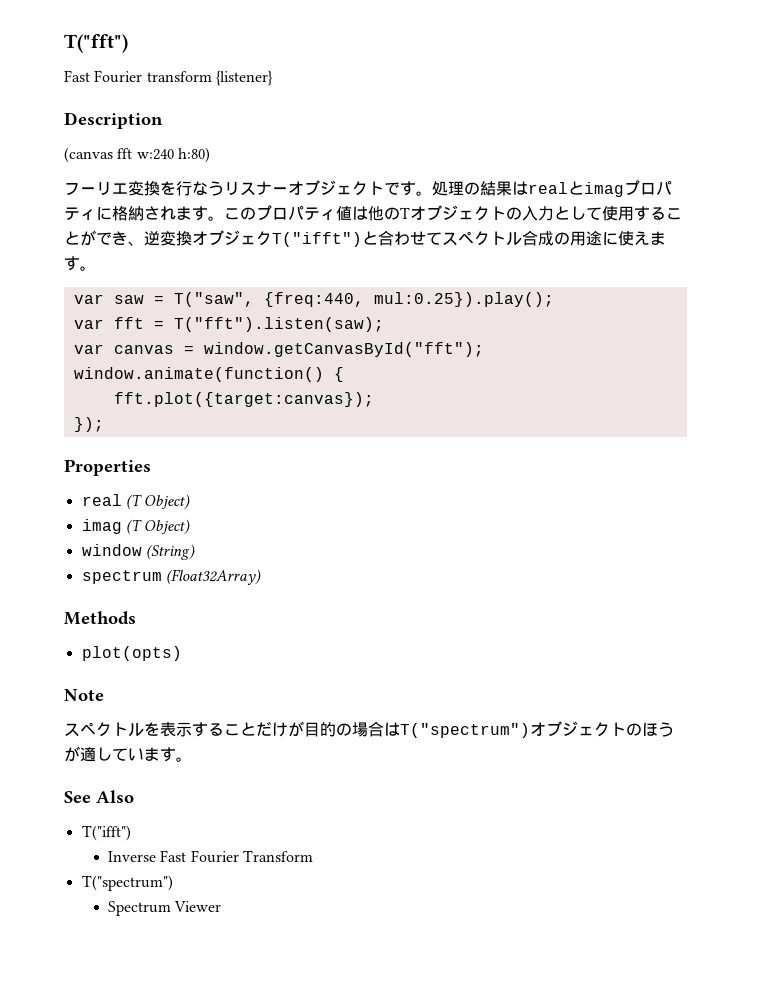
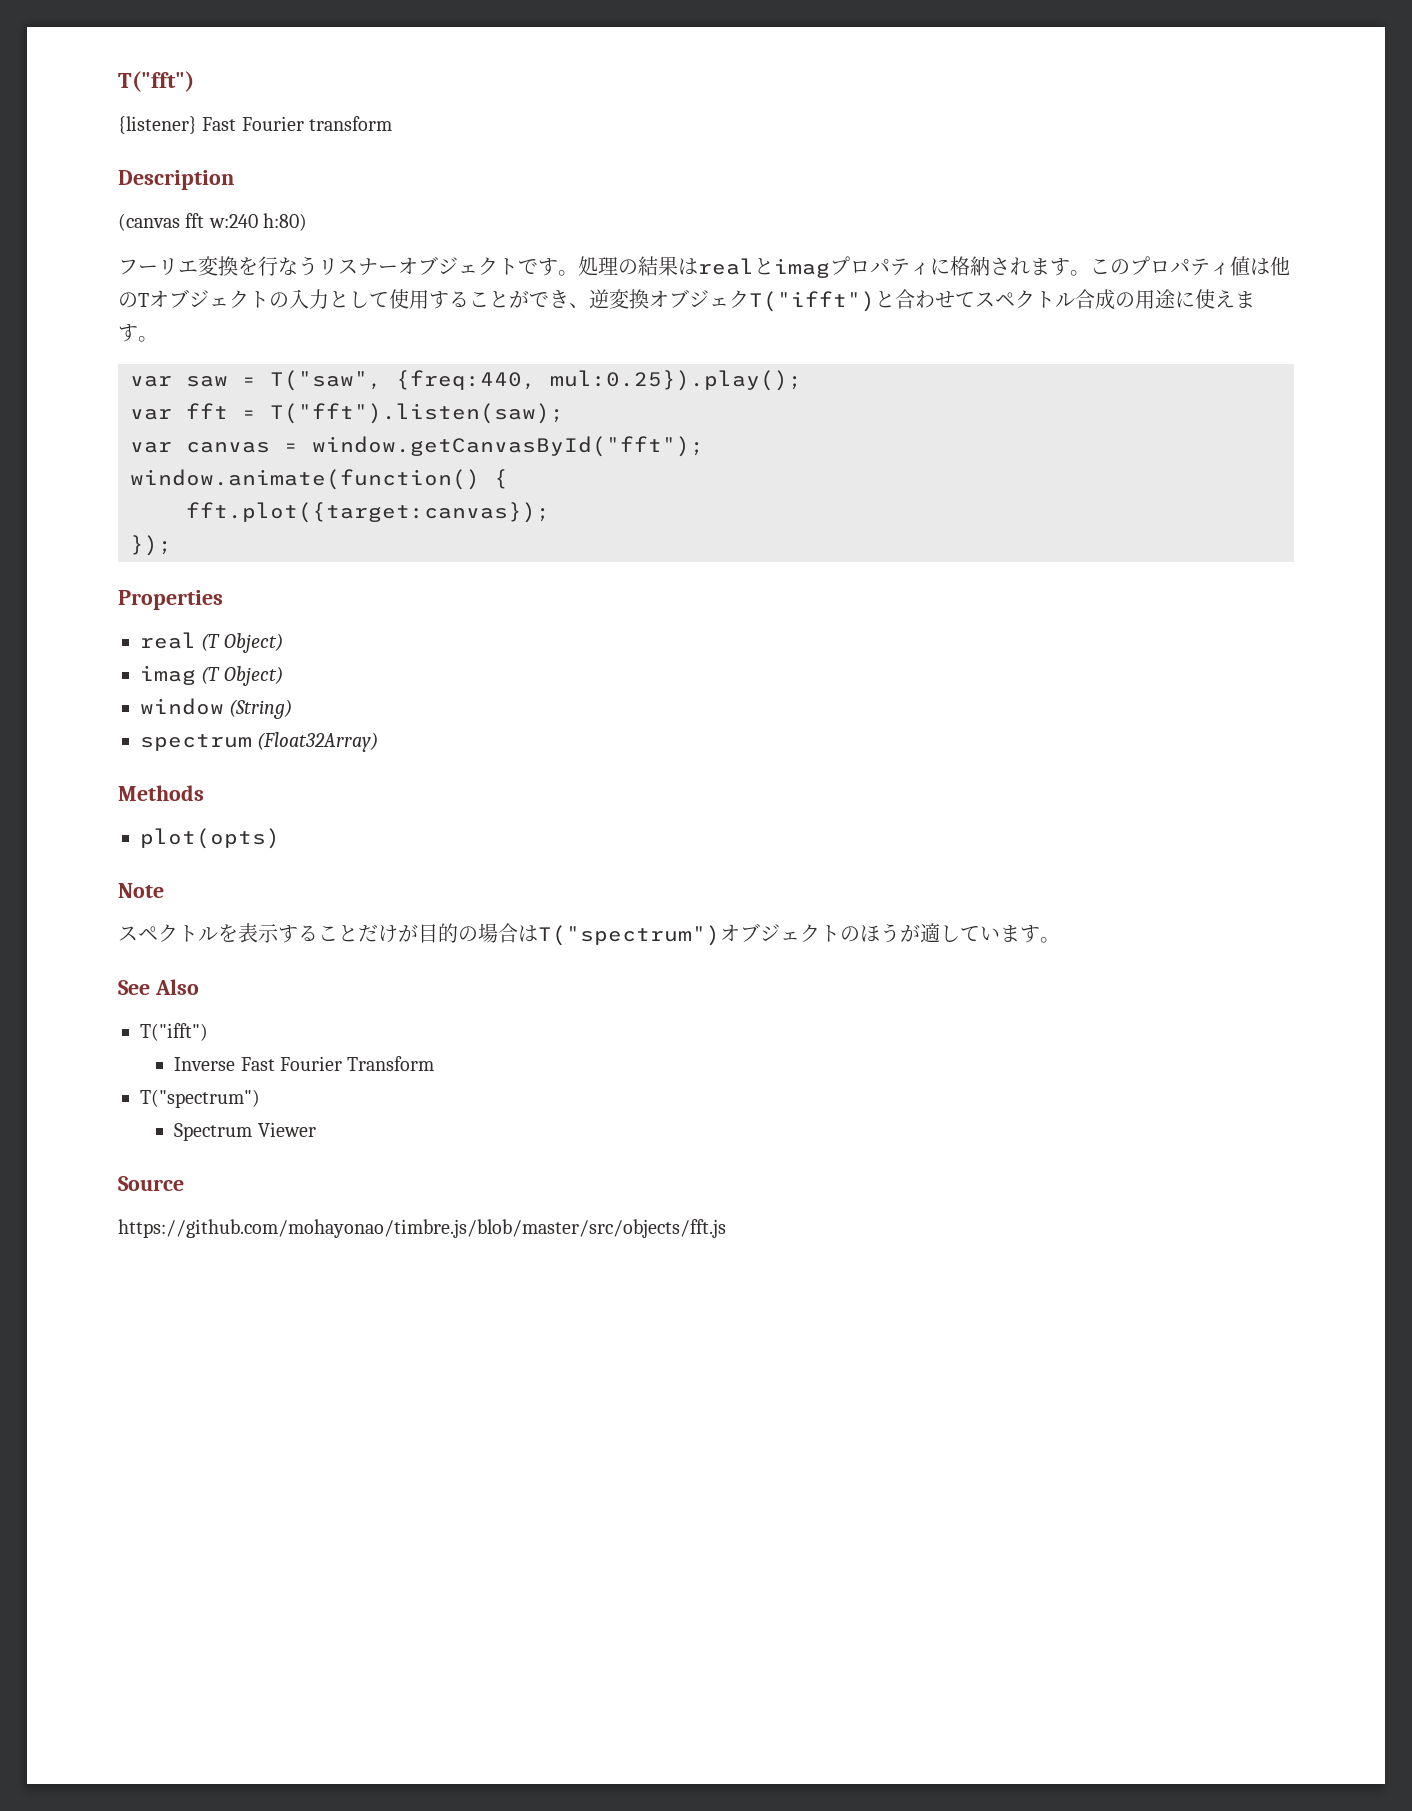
(128, 43) none -> [118,116,197,134] {listener}
[215,70,273,86] {listener} -> (393, 123) none
(222, 906) none -> [118,1176,184,1191] [118,1219,726,1238] // Source // https://github.com/mohayonao/timbre.js/blob/master/src/objects/fft.js

